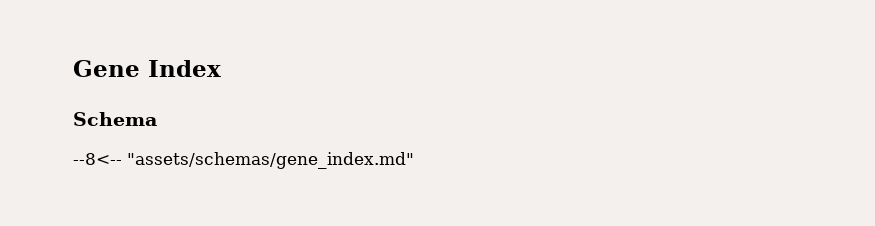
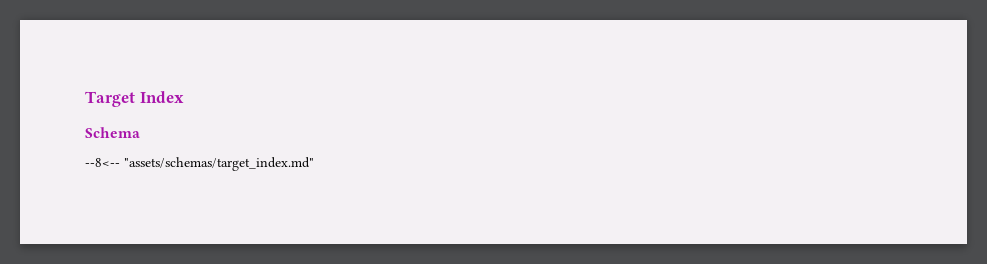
[73,60,140,77] Gene -> [85,91,135,107] Target
[127,152,414,169] "assets/schemas/gene_index.md" -> [124,157,314,171] "assets/schemas/target_index.md"

